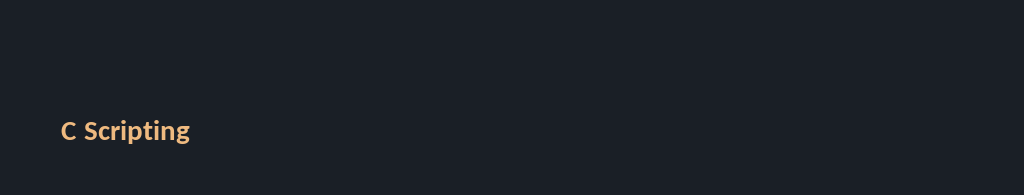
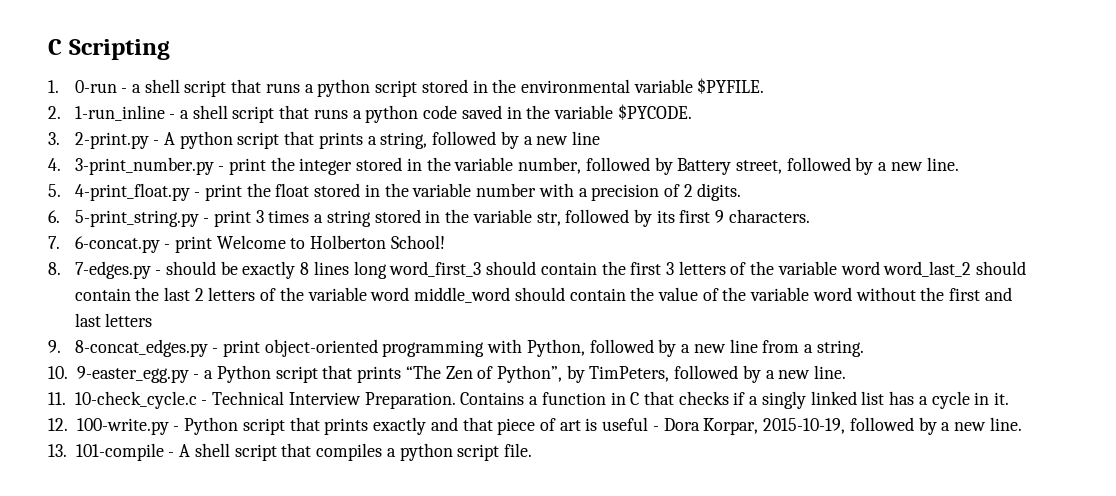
(190, 132) none -> [48,78,765,97] [48,104,692,123] [48,131,600,149] [48,157,959,175] [48,183,742,201] [48,209,810,227] [48,235,445,253] [48,261,1027,279] [74,287,1012,303] [74,313,153,327] [48,339,864,357] [48,365,847,383] [48,391,1009,409] [48,417,1022,435] [48,443,533,461] // 1. 0-run - a shell script that runs a python script stored in the environmental variable $PYFILE. // 2. 1-run_inline - a shell script that runs a python code saved in the variable $PYCODE. // 3. 2-print.py - A python script that prints a string, followed by a new line // 4. 3-print_number.py - print the integer stored in the variable number, followed by Battery street, followed by a new line. // 5. 4-print_float.py - print the float stored in the variable number with a precision of 2 digits. // 6. 5-print_string.py - print 3 times a string stored in the variable str, followed by its first 9 characters. // 7. 6-concat.py - print Welcome to Holberton School! // 8. 7-edges.py - should be exactly 8 lines long word_first_3 should contain the first 3 letters of the variable word word_last_2 should contain the last 2 letters of the variable word middle_word should contain the value of the variable word without the first and last letters // 9. 8-concat_edges.py - print object-oriented programming with Python, followed by a new line from a string. // 10. 9-easter_egg.py - a Python script that prints “The Zen of Python”, by TimPeters, followed by a new line. // 11. 10-check_cycle.c - Technical Interview Preparation. Contains a function in C that checks if a singly linked list has a cycle in it. // 12. 100-write.py - Python script that prints exactly and that piece of art is useful - Dora Korpar, 2015-10-19, followed by a new line. // 13. 101-compile - A shell script that compiles a python script file.

